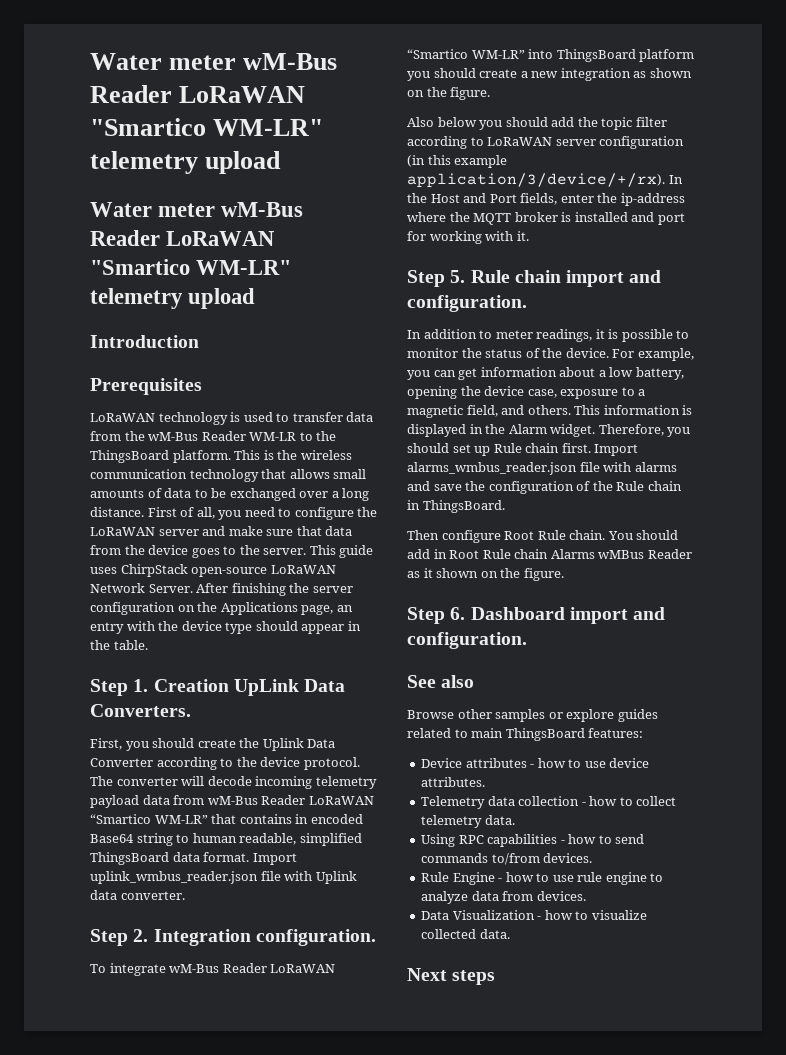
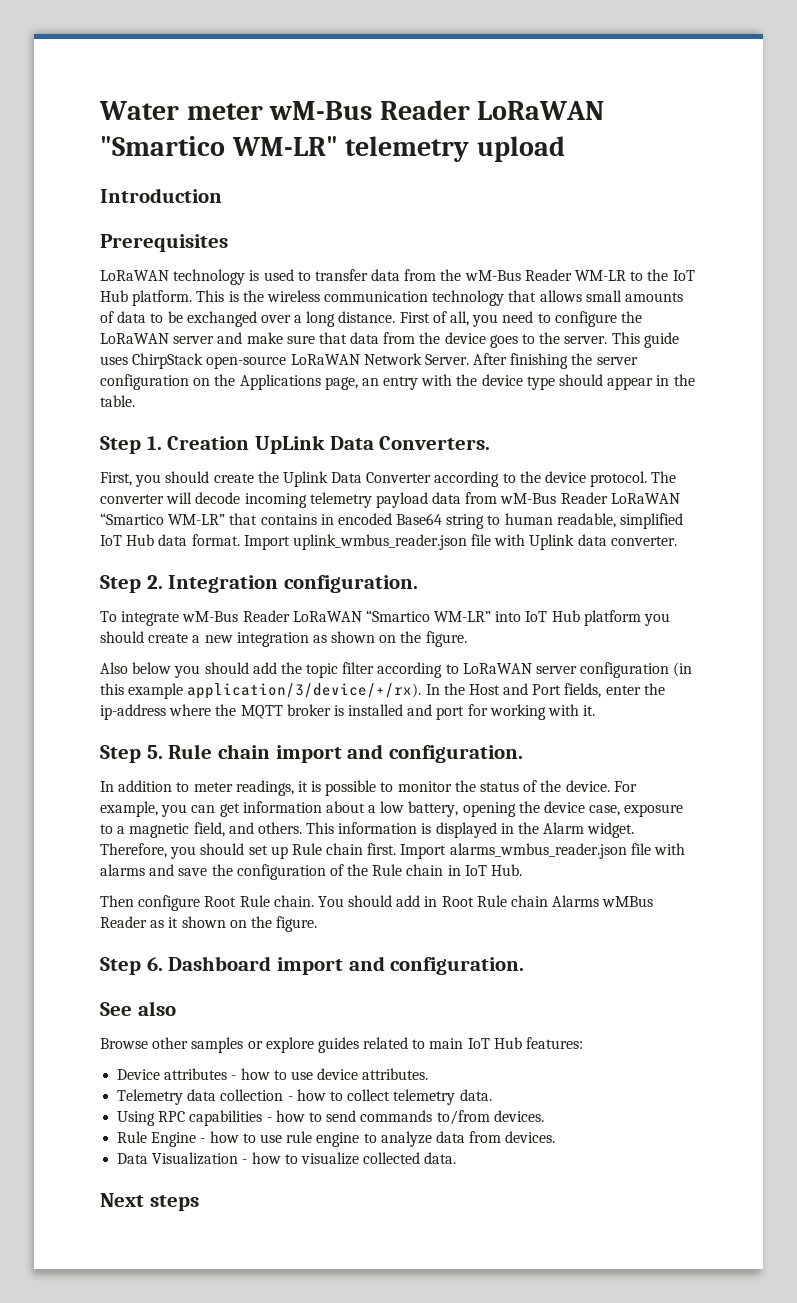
[90,53,338,70] [90,85,306,103] [90,118,324,136] [90,151,282,174] [90,202,304,217] [90,230,275,246] [90,259,292,275] [90,288,256,309] Water meter wM-Bus Reader LoRaWAN "Smartico WM-LR" telemetry upload // Water meter wM-Bus Reader LoRaWAN "Smartico WM-LR" telemetry upload -> [99,100,605,120] [100,136,565,162] Water meter wM-Bus Reader LoRaWAN "Smartico WM-LR" telemetry upload
[90,450,169,463] ThingsBoard -> [672,270,695,281] [100,290,128,302] IoT Hub
[90,852,169,865] ThingsBoard -> [100,534,155,546] IoT Hub
[556,49,636,62] ThingsBoard -> [525,610,580,622] IoT Hub
[422,500,505,513] ThingsBoard. -> [464,864,523,876] IoT Hub.
[505,728,585,741] ThingsBoard -> [467,1037,522,1049] IoT Hub

